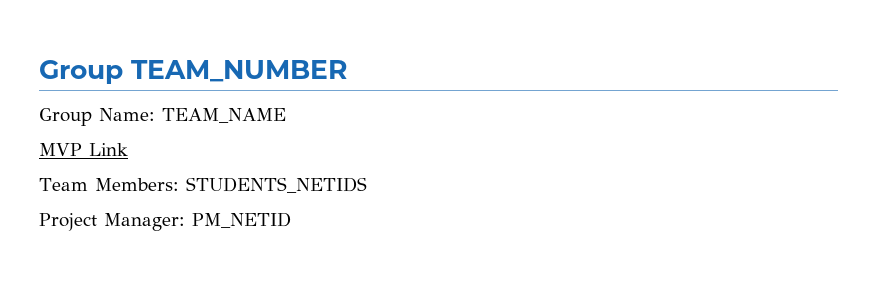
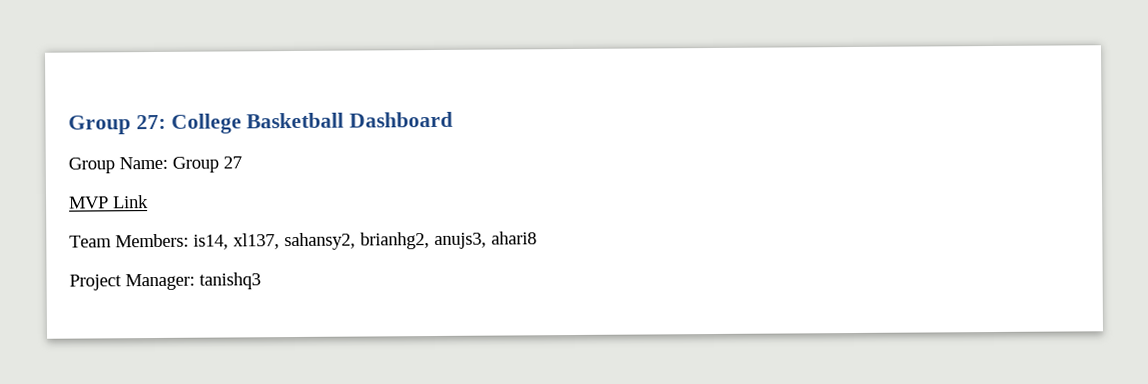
[39,60,347,84] Group TEAM_NUMBER -> [68,111,454,135] Group 27: College Basketball Dashboard
[162,108,286,123] TEAM_NAME -> [172,156,242,173] Group 27
[185,177,367,193] STUDENTS_NETIDS -> [193,231,537,251] is14, xl137, sahansy2, brianhg2, anujs3, ahari8
[192,212,291,228] PM_NETID -> [199,272,261,290] tanishq3

